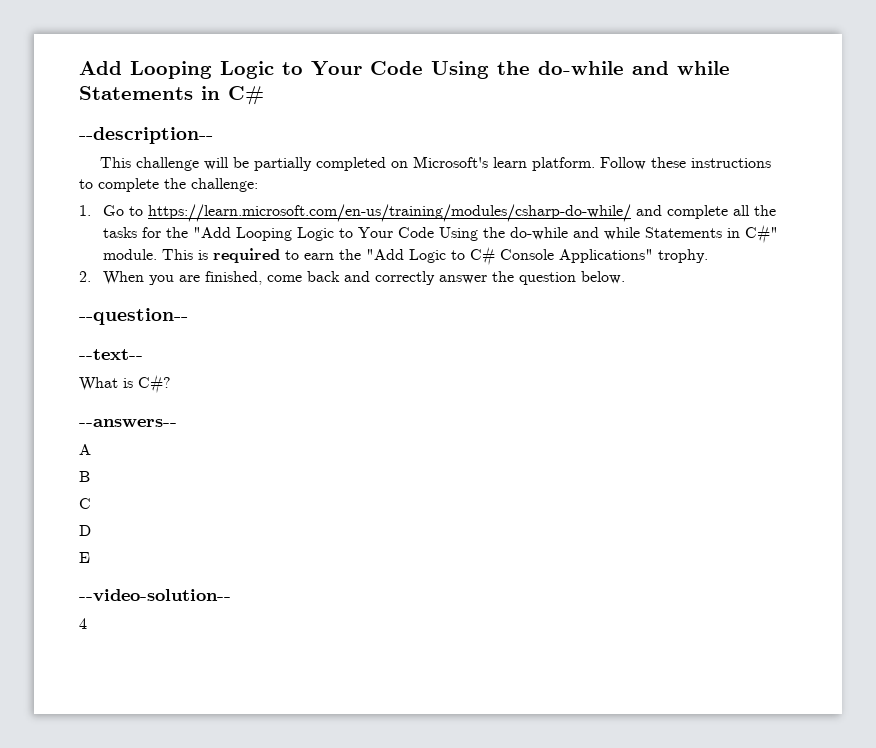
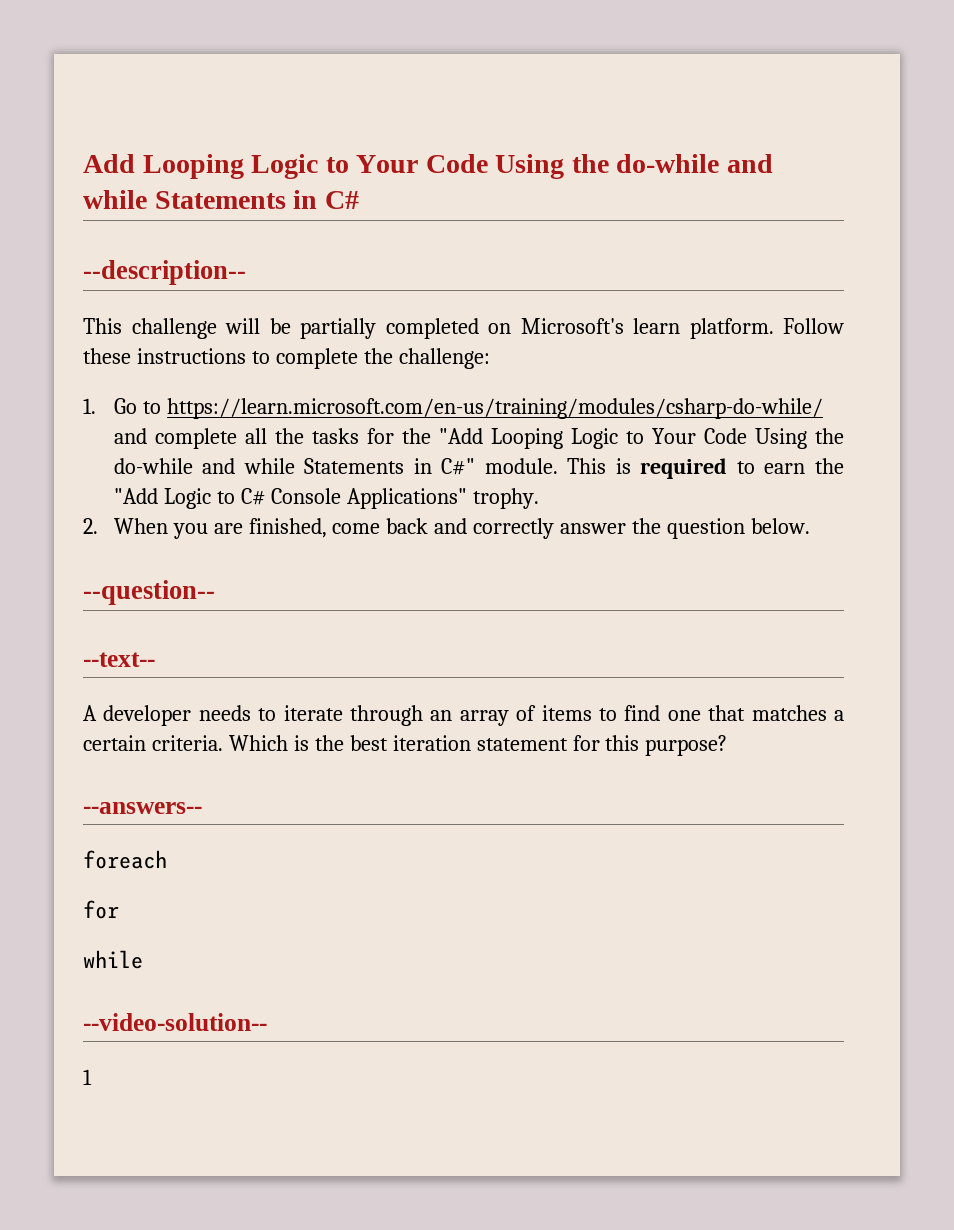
[79,374,171,394] [79,419,177,427] [79,444,91,455] [79,471,90,482] [79,498,91,509] [79,525,91,536] [79,552,90,563] What is C#? // --answers-- // A // B // C // D // E -> [83,705,844,726] [83,735,728,756] [83,802,202,814] [83,850,167,869] [83,900,119,919] [83,950,143,969] A developer needs to iterate through an array of items to find one that matches a certain criteria. Which is the best iteration statement for this purpose? // --answers-- // foreach // for // while
[79,618,87,629] 4 -> [83,1069,92,1085] 1

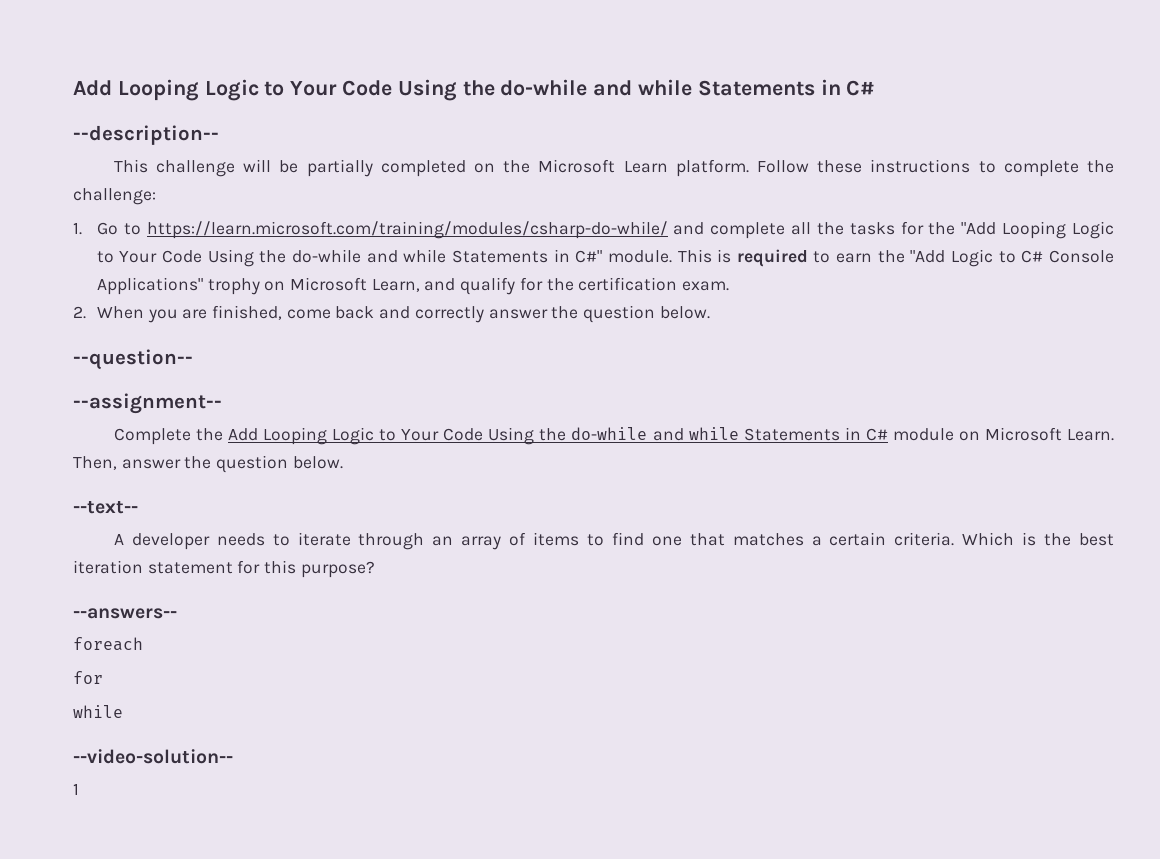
[520,318,680,334] Microsoft's learn -> [503,159,668,173] the Microsoft Learn
[166,398,823,419] https://learn.microsoft.com/en-us/training/modules/csharp-do-while/ -> [146,221,668,239] https://learn.microsoft.com/training/modules/csharp-do-while/
[473,488,540,509] trophy. -> [207,277,730,295] trophy on Microsoft Learn, and qualify for the certification exam.
(215, 592) none -> [73,393,222,414] [113,427,1115,445] [73,455,343,473] // --assignment-- // Complete the Add Looping Logic to Your Code Using the do-while and while Statements in C# module on Microsoft Learn. Then, answer the question below.

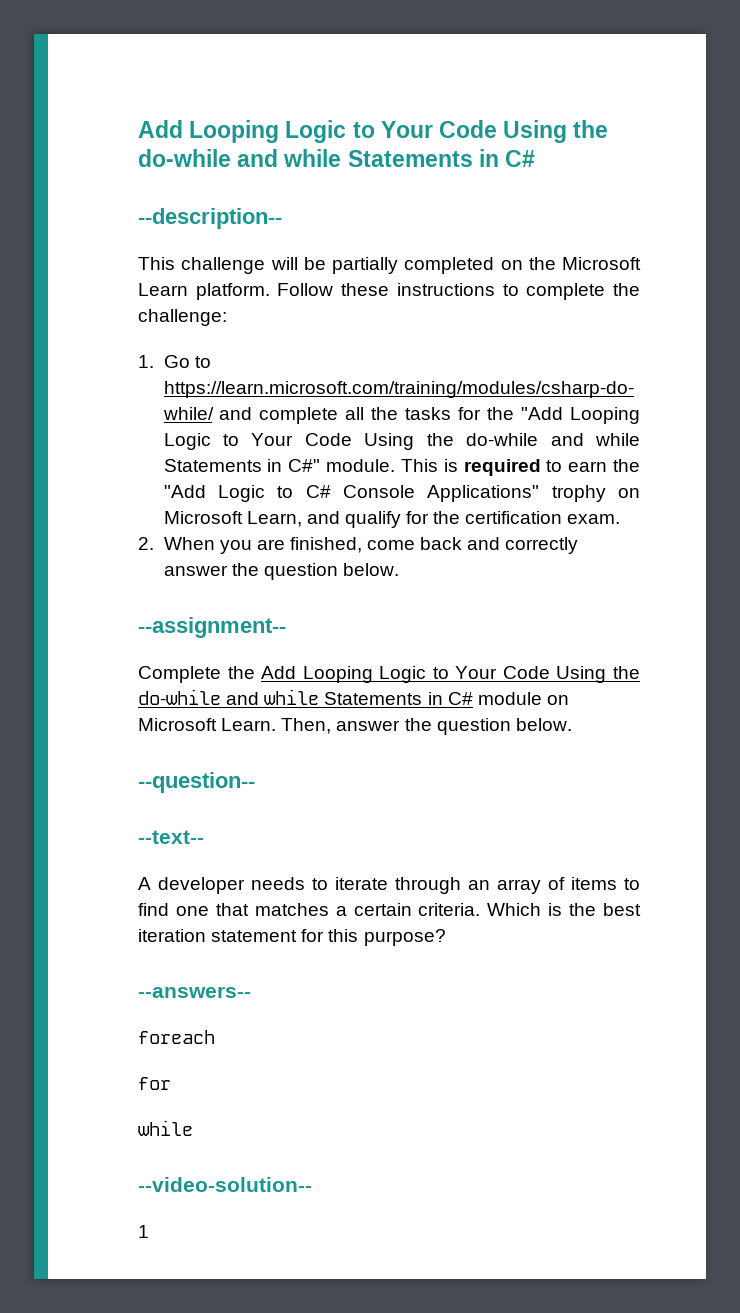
[73,349,193,370] // --question-- -> (399, 569) none
(343, 462) none -> [138,772,255,793] // --question--

